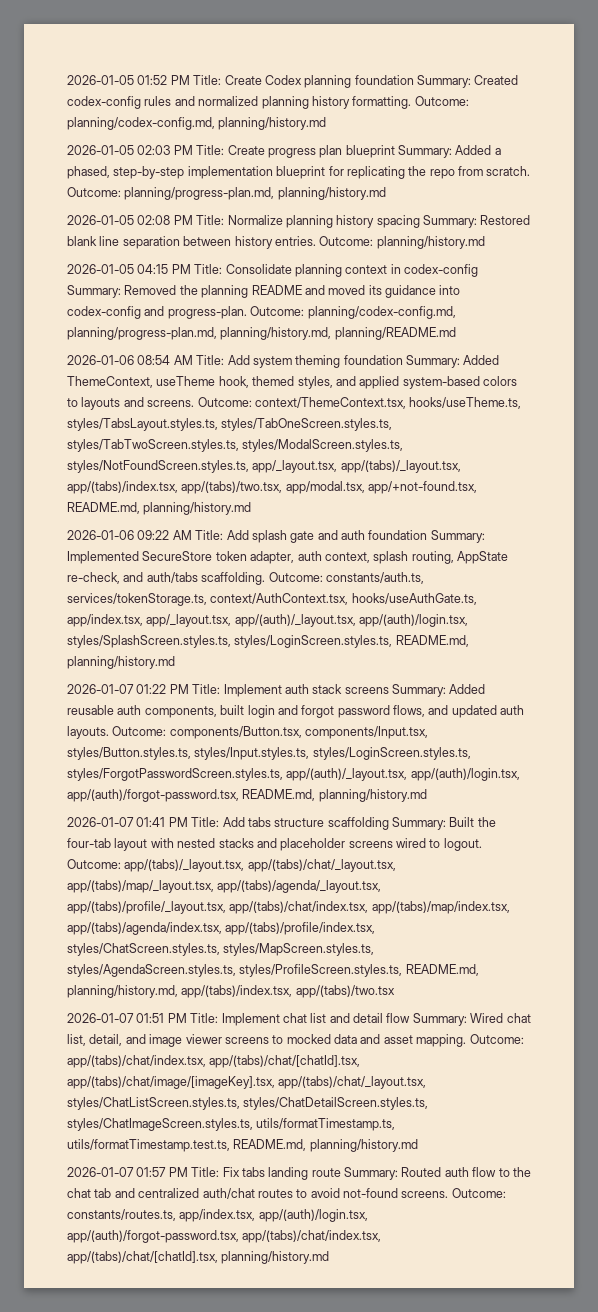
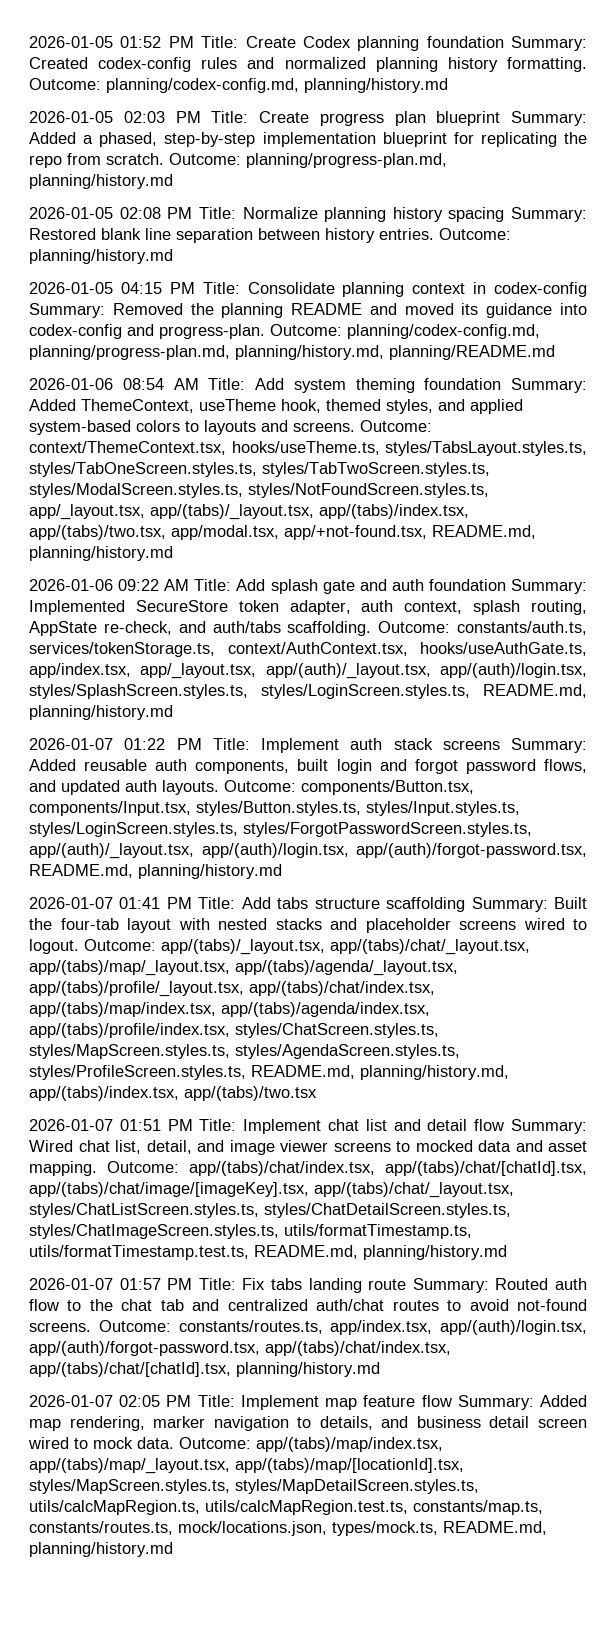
(330, 1257) none -> [29,1395,587,1410] [29,1416,587,1431] [28,1437,443,1452] [29,1458,464,1474] [29,1479,479,1494] [29,1500,543,1515] [29,1521,547,1536] [29,1542,173,1557] // 2026-01-07 02:05 PM Title: Implement map feature flow Summary: Added map rendering, marker navigation to details, and business detail screen wired to mock data. Outcome: app/(tabs)/map/index.tsx, app/(tabs)/map/_layout.tsx, app/(tabs)/map/[locationId].tsx, styles/MapScreen.styles.ts, styles/MapDetailScreen.styles.ts, utils/calcMapRegion.ts, utils/calcMapRegion.test.ts, constants/map.ts, constants/routes.ts, mock/locations.json, types/mock.ts, README.md, planning/history.md

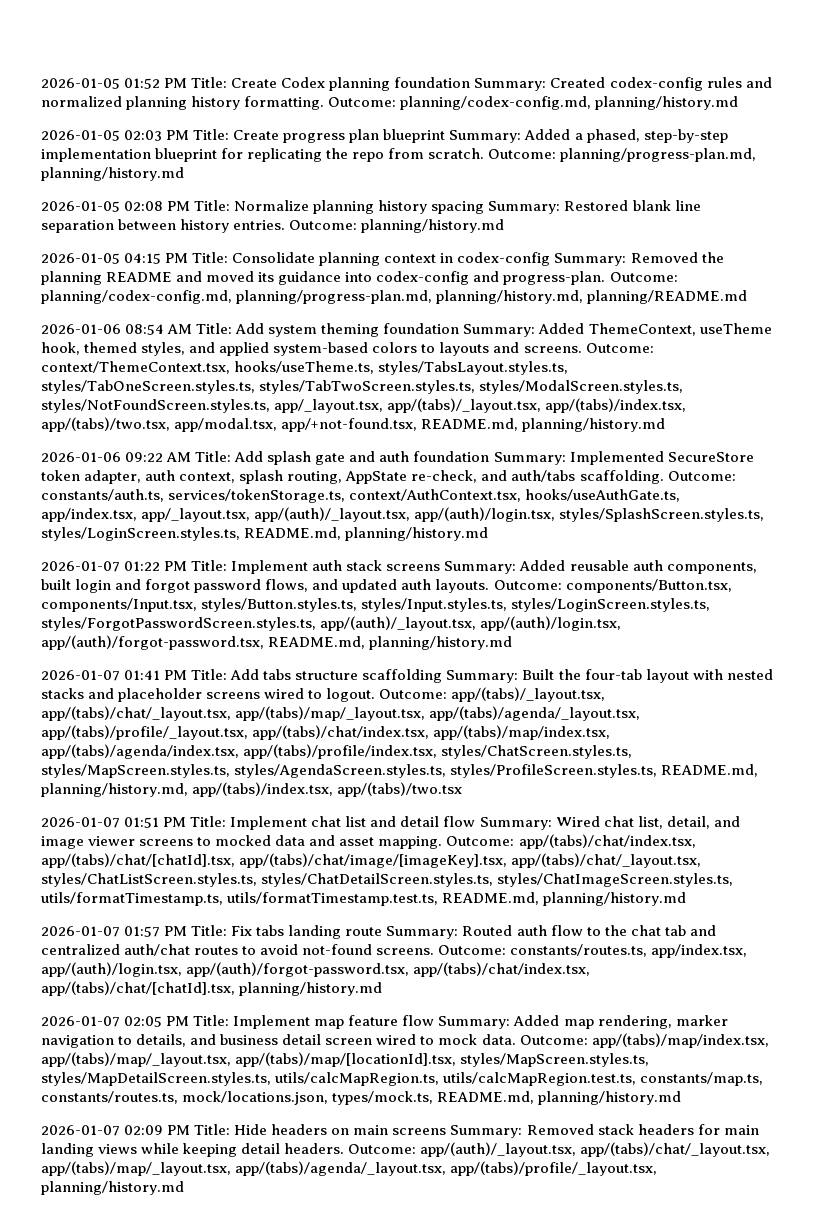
(173, 1549) none -> [41,1124,759,1138] [41,1142,771,1157] [41,1161,658,1176] [41,1181,184,1195] // 2026-01-07 02:09 PM Title: Hide headers on main screens Summary: Removed stack headers for main landing views while keeping detail headers. Outcome: app/(auth)/_layout.tsx, app/(tabs)/chat/_layout.tsx, app/(tabs)/map/_layout.tsx, app/(tabs)/agenda/_layout.tsx, app/(tabs)/profile/_layout.tsx, planning/history.md

